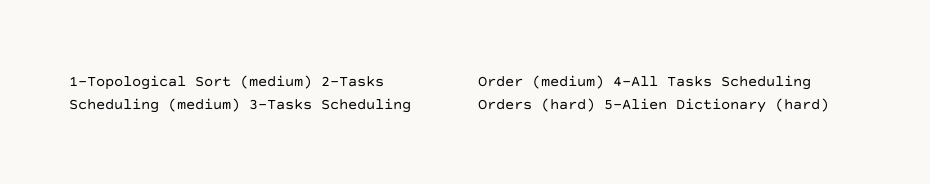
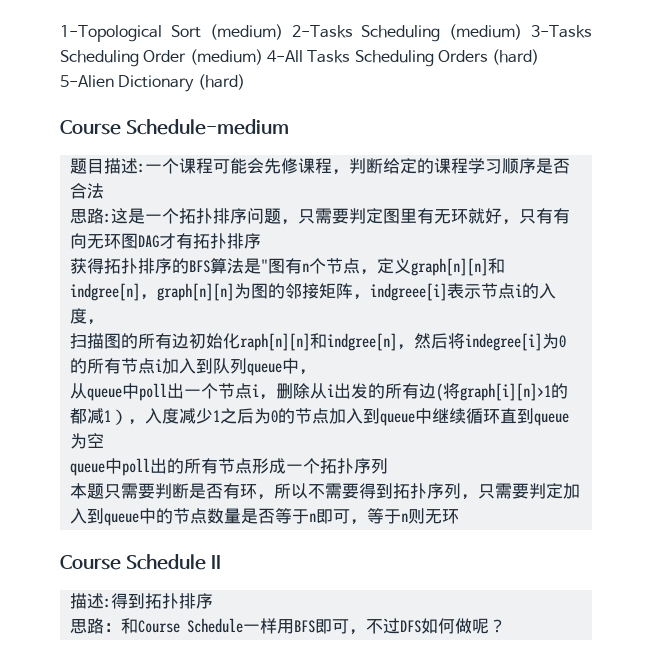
(829, 105) none -> [60,119,289,135] [69,158,570,175] [69,183,104,199] [69,208,570,225] [69,233,261,249] [69,258,505,276] [69,283,556,301] [69,308,104,325] [69,333,566,351] [69,358,316,376] [69,383,568,401] [69,408,569,426] [69,433,104,449] [69,458,388,476] [69,483,580,500] [69,508,459,526] [60,554,221,570] [69,593,213,609] [69,618,506,635] // Course Schedule-medium // 题目描述:一个课程可能会先修课程，判断给定的课程学习顺序是否合法 // 思路:这是一个拓扑排序问题，只需要判定图里有无环就好，只有有向无环图DAG才有拓扑排序 // 获得拓扑排序的BFS算法是"图有n个节点，定义graph[n][n]和indgree[n]，graph[n][n]为图的邻接矩阵，indgreee[i]表示节点i的入度， // 扫描图的所有边初始化raph[n][n]和indgree[n]，然后将indegree[i]为0的所有节点i加入到队列queue中， // 从queue中poll出一个节点i，删除从i出发的所有边(将graph[i][n]>1的都减1），入度减少1之后为0的节点加入到queue中继续循环直到queue为空 // queue中poll出的所有节点形成一个拓扑序列 // 本题只需要判断是否有环，所以不需要得到拓扑序列，只需要判定加入到queue中的节点数量是否等于n即可，等于n则无环 // Course Schedule II // 描述:得到拓扑排序 // 思路：和Course Schedule一样用BFS即可，不过DFS如何做呢？

